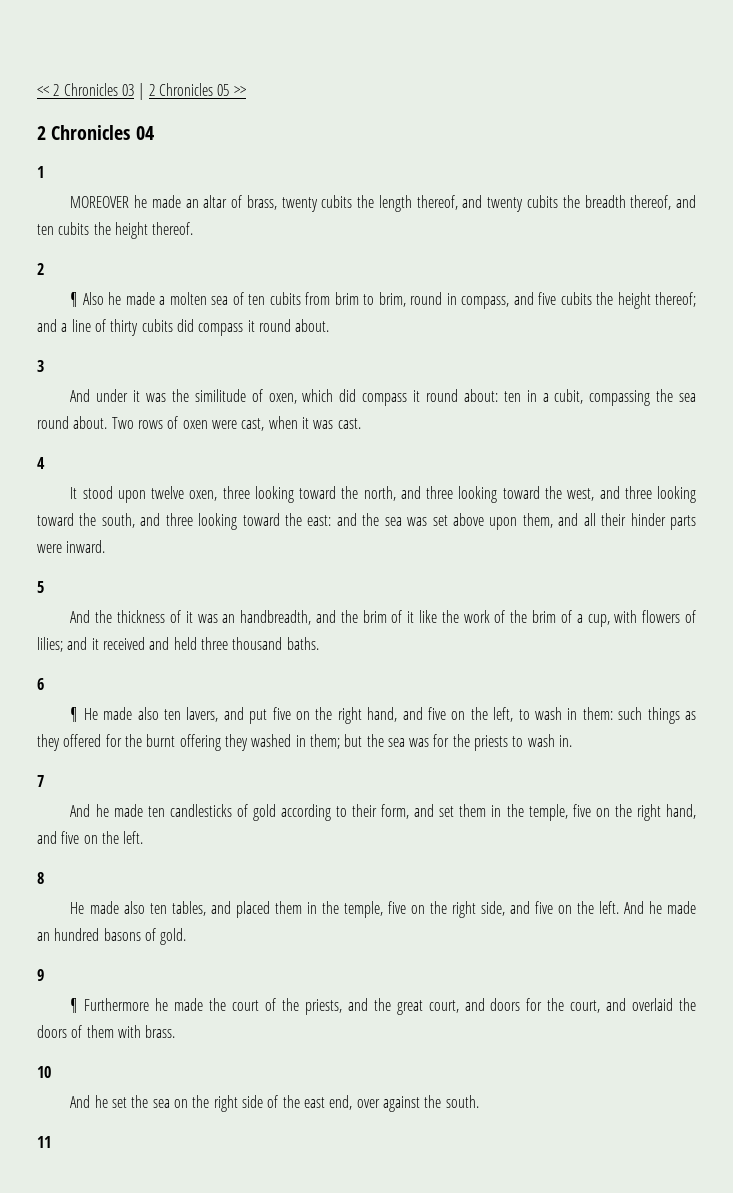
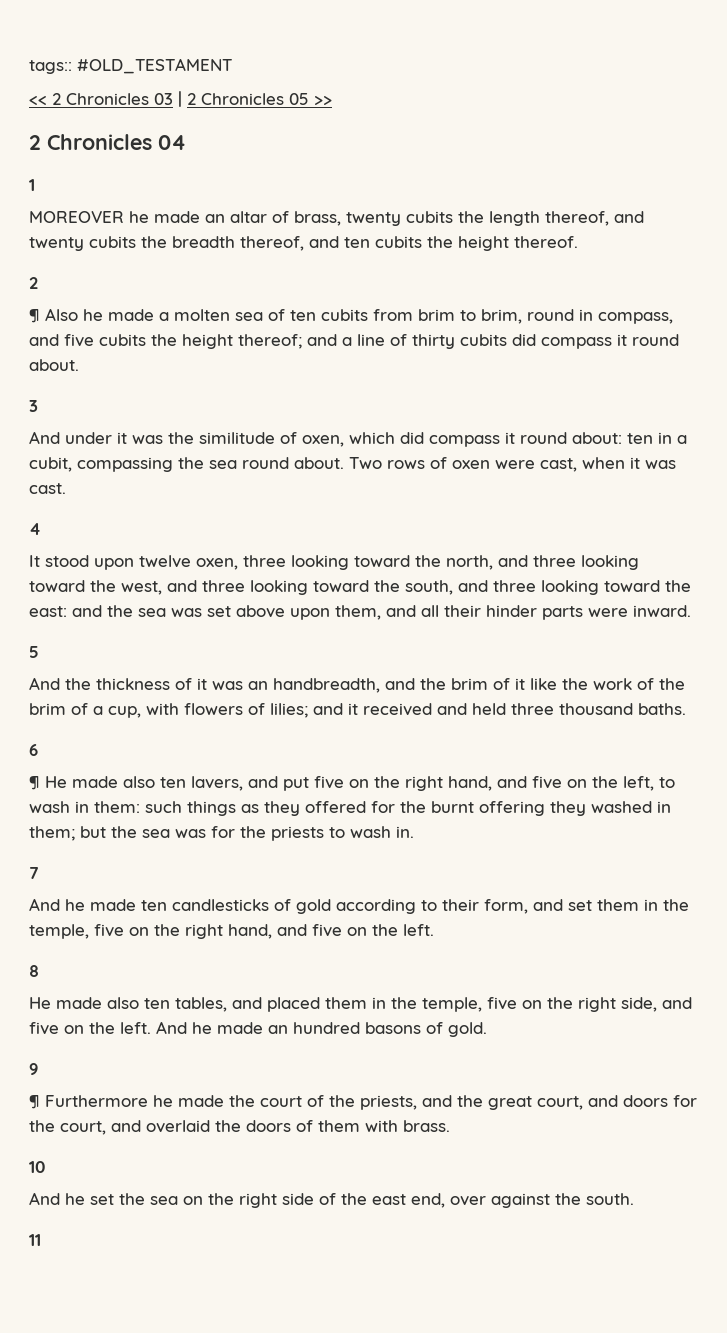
(37, 91) none -> [29,58,232,74] tags:: #OLD_TESTAMENT //

